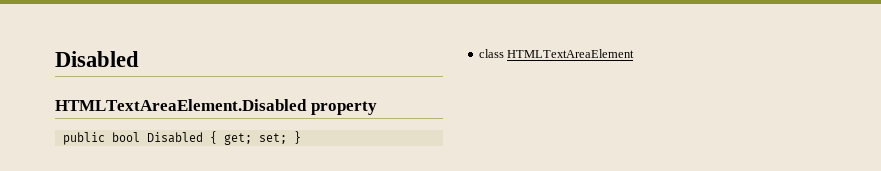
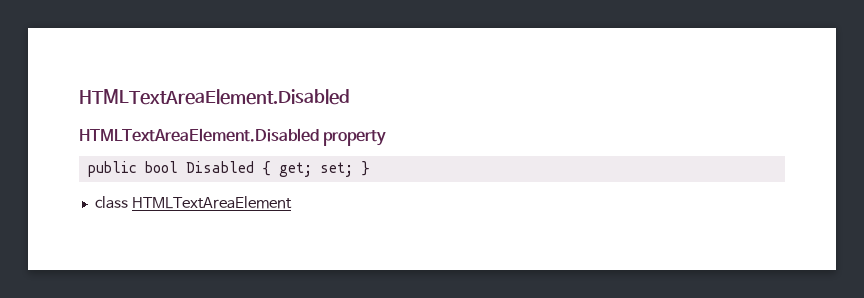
[55,51,139,67] Disabled -> [79,89,350,105] HTMLTextAreaElement.Disabled

